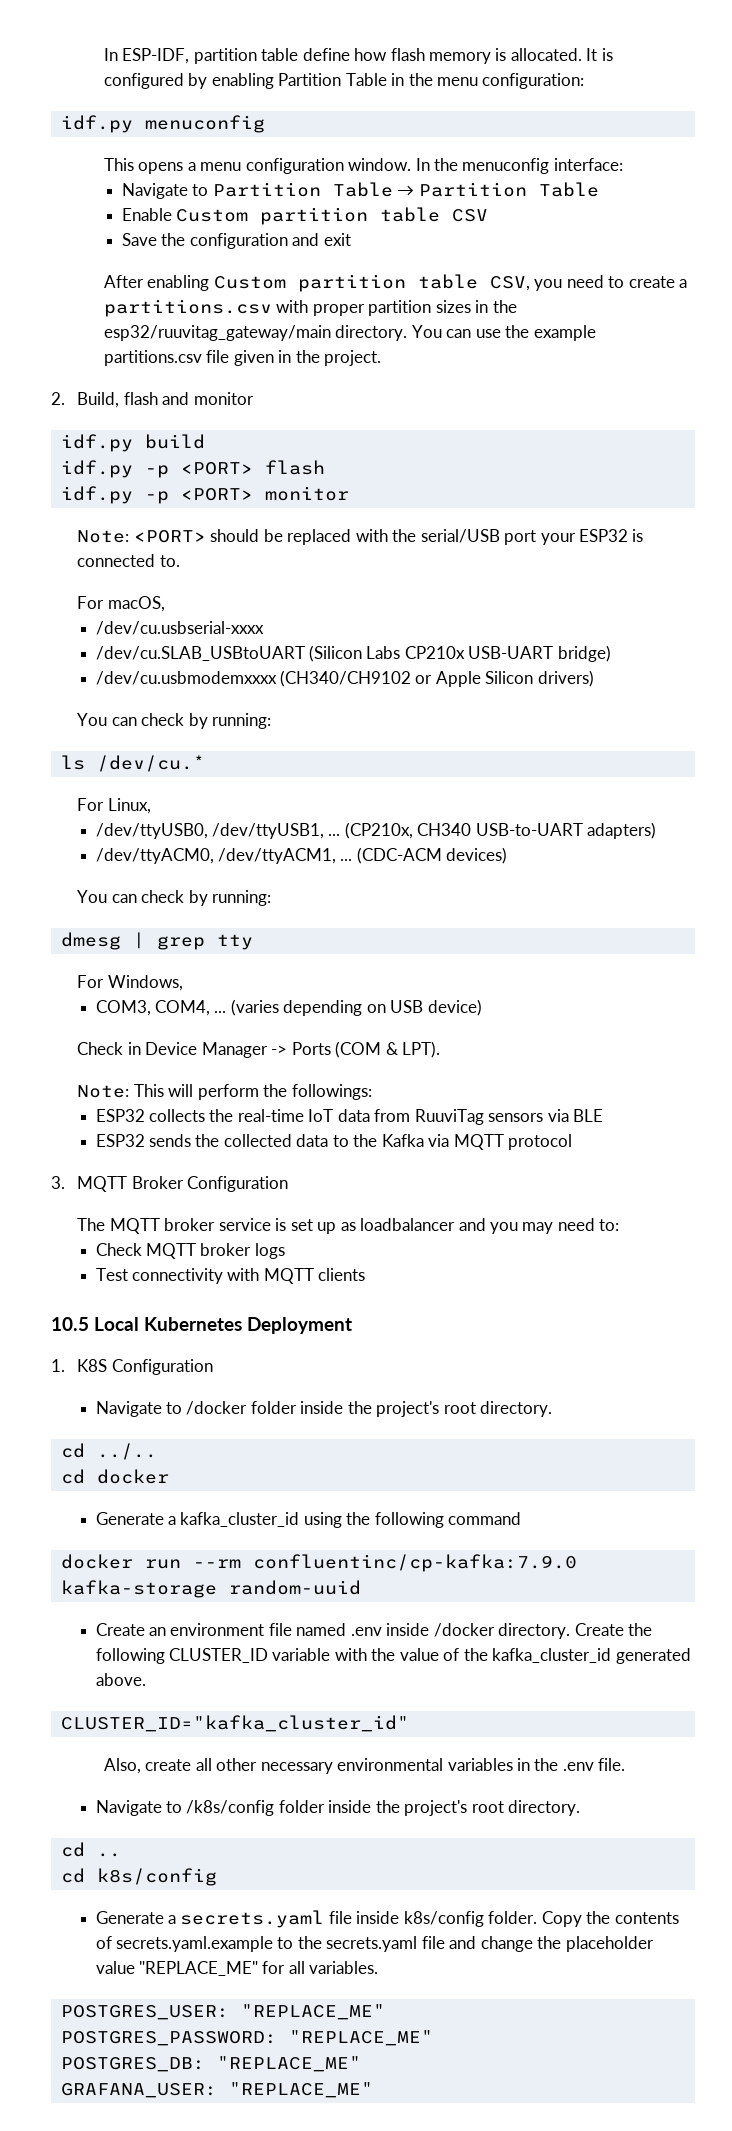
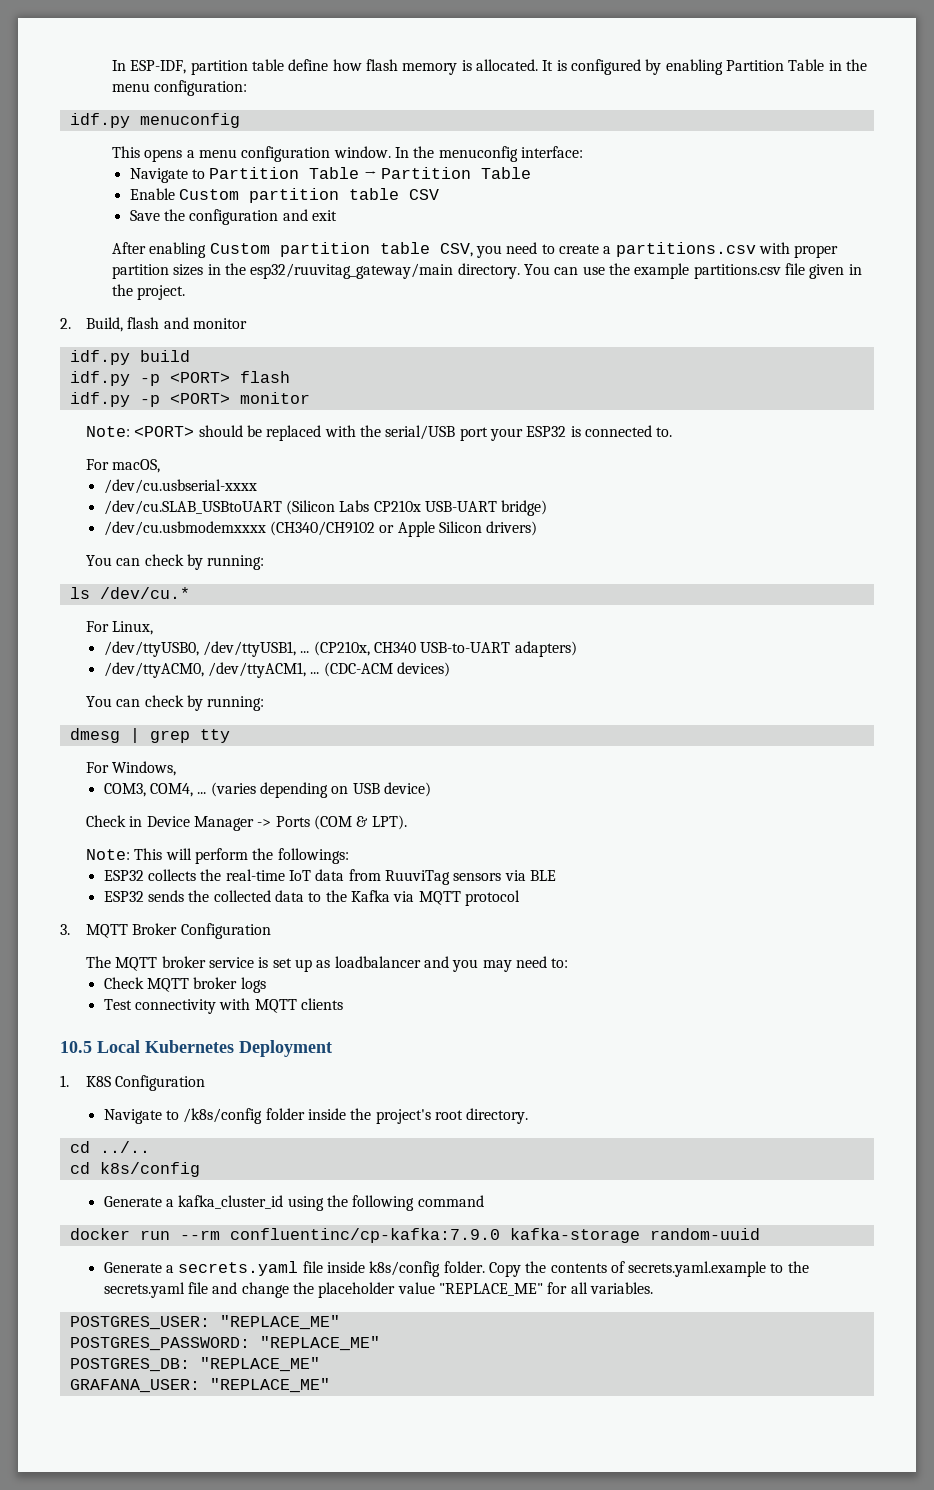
[186,1401,248,1415] /docker -> [183,1108,263,1124] /k8s/config
[96,1469,169,1484] docker -> [99,1162,200,1177] k8s/config
[95,1623,653,1639] [95,1648,691,1664] [95,1673,146,1686] [60,1715,409,1732] [103,1758,626,1774] [95,1800,581,1816] [60,1842,121,1857] [60,1868,217,1886] // Create an environment file named .env inside /docker directory. Create the following CLUSTER_ID variable with the value of the kafka_cluster_id generated above. // CLUSTER_ID="kafka_cluster_id" // Also, create all other necessary environmental variables in the .env file. // Navigate to /k8s/config folder inside the project's root directory. // cd .. // cd k8s/config -> (760, 1234) none

